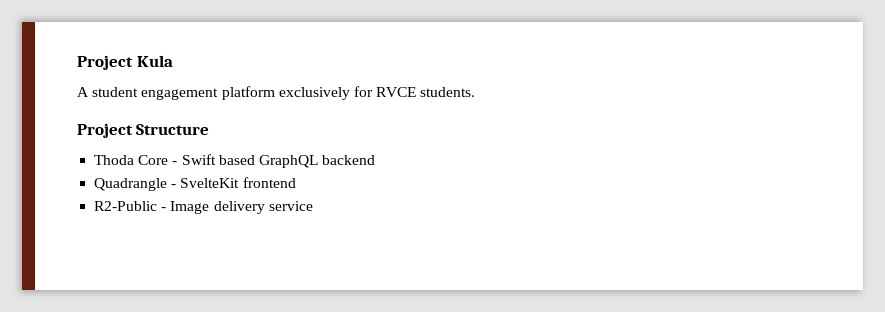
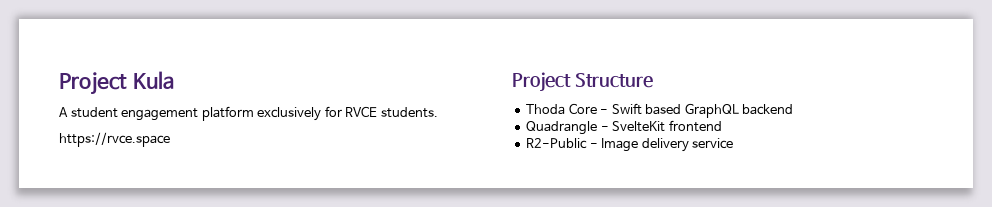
(476, 92) none -> [59,132,170,147] // https://rvce.space

